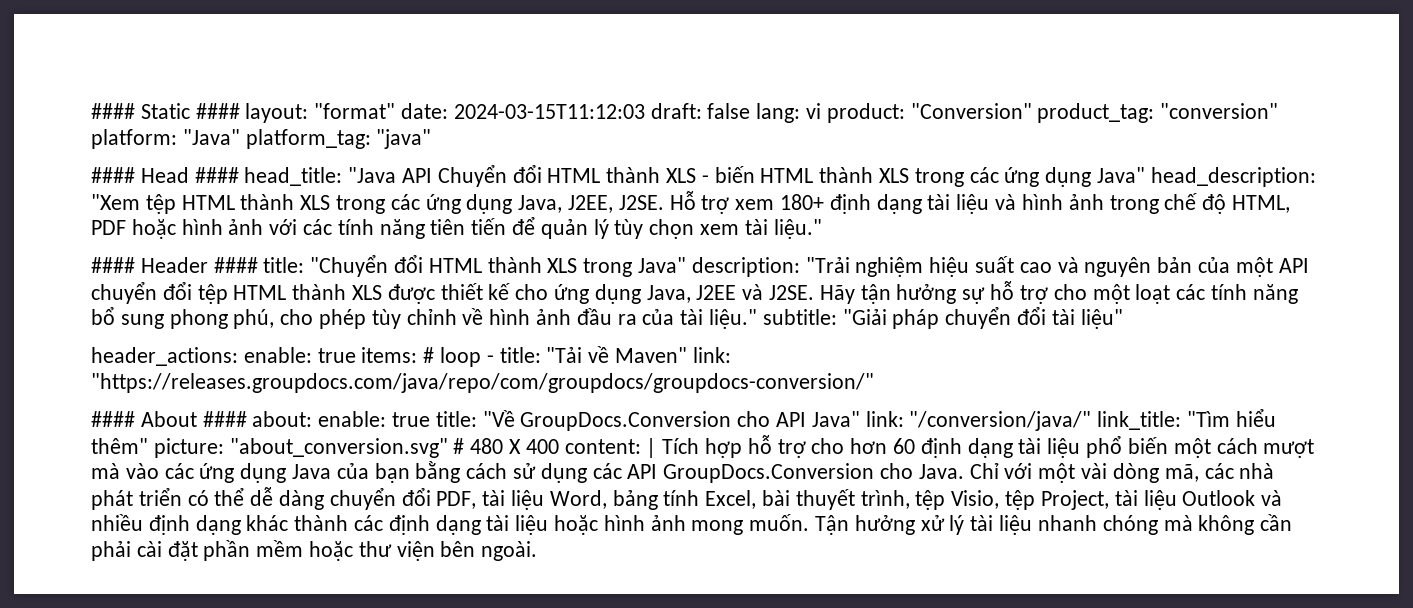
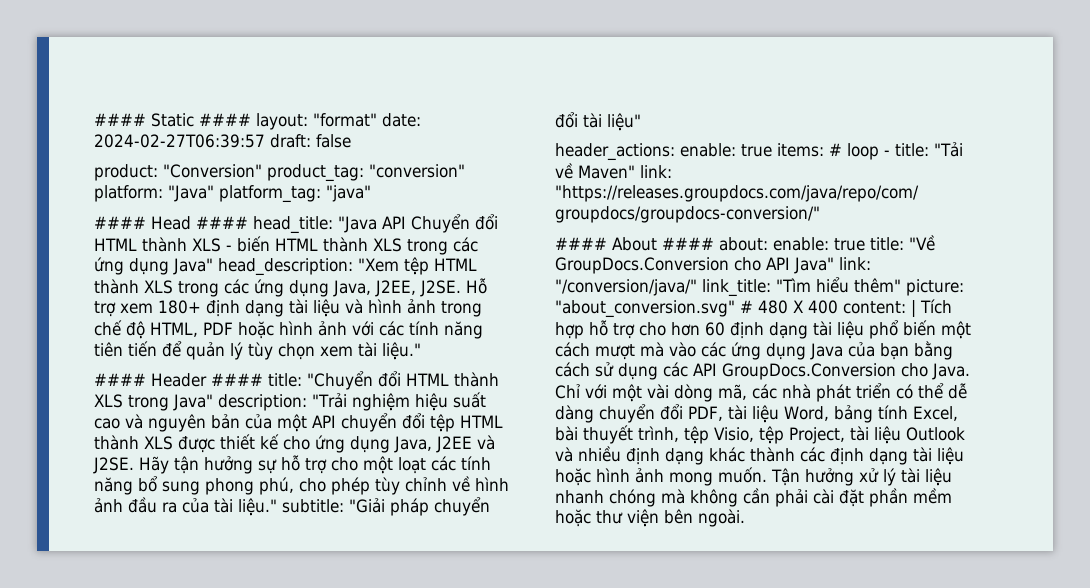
[453,104,645,119] 2024-03-15T11:12:03 -> [94,134,265,148] 2024-02-27T06:39:57
[756,103,822,123] lang: vi -> (351, 141) //

